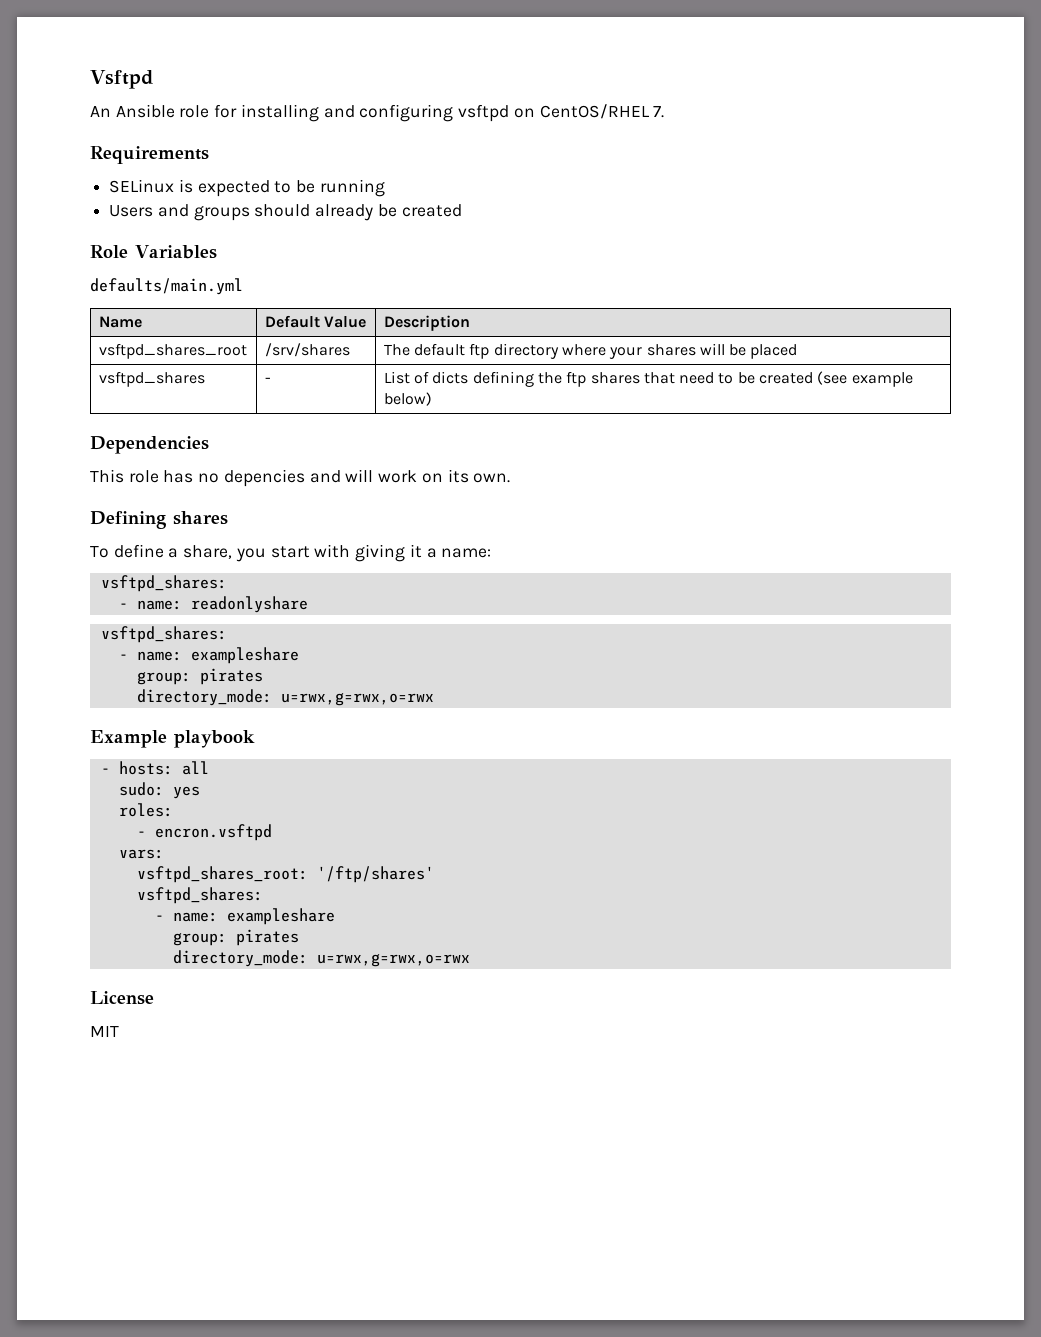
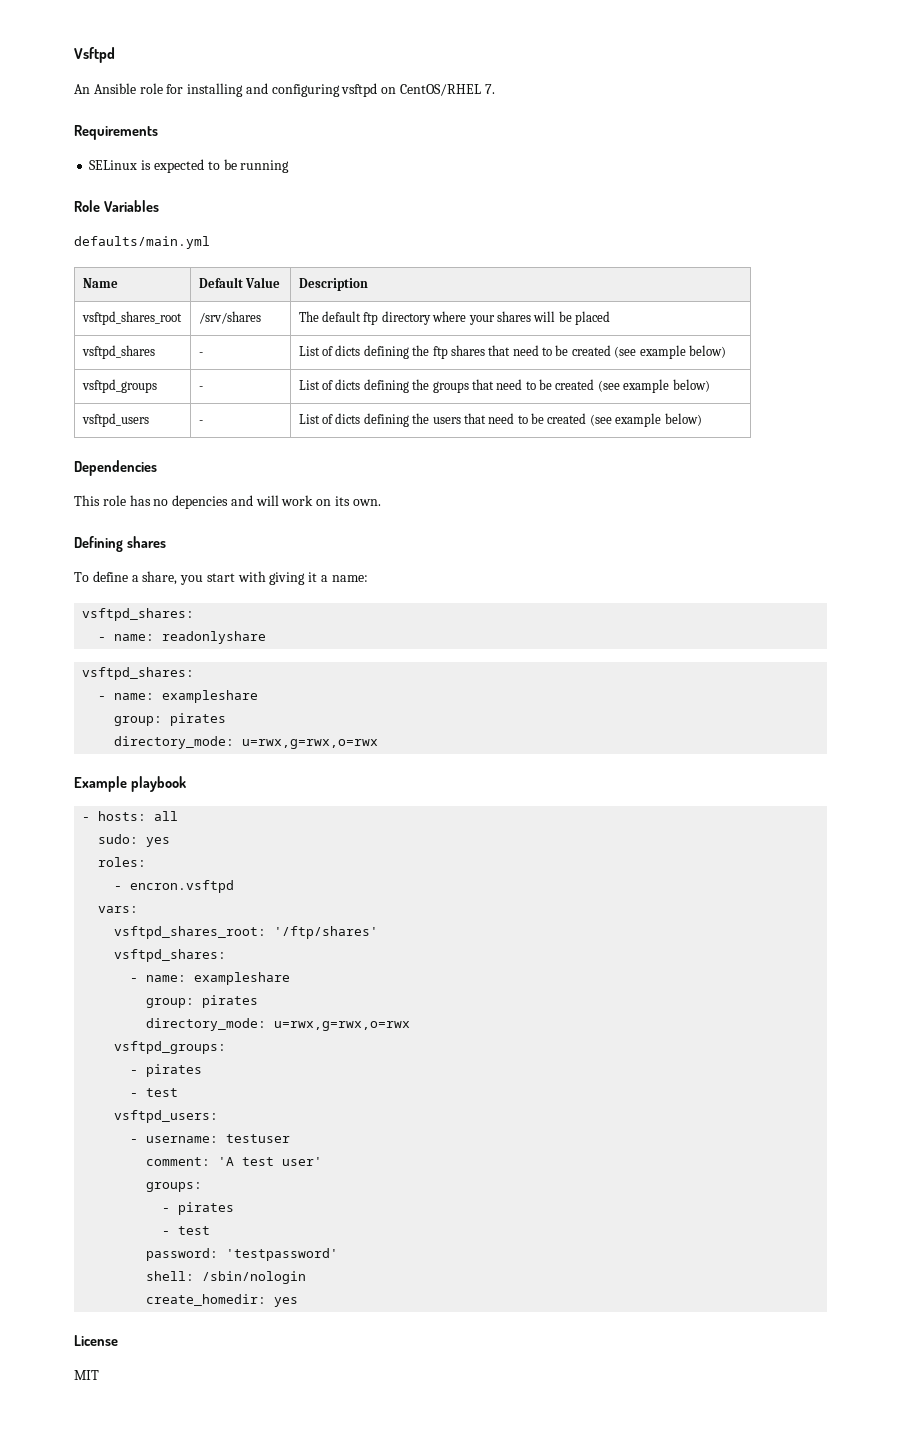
[109,204,462,221] // Users and groups should already be created -> (290, 166) none
(432, 399) none -> [81,379,157,393] [198,386,203,390] [298,379,710,393] [81,413,149,427] [198,420,203,424] [298,413,702,427] // vsftpd_groups | - | List of dicts defining the groups that need to be created (see example below) // vsftpd_users | - | List of dicts defining the users that need to be created (see example below)
(470, 960) none -> [114,1041,227,1054] [130,1064,203,1077] [130,1088,179,1097] [114,1110,219,1123] [130,1134,291,1143] [146,1157,323,1166] [146,1182,203,1192] [162,1202,235,1215] [162,1226,211,1235] [146,1248,339,1261] [146,1271,307,1284] [146,1294,299,1307] // vsftpd_groups: // - pirates // - test // vsftpd_users: // - username: testuser // comment: 'A test user' // groups: // - pirates // - test // password: 'testpassword' // shell: /sbin/nologin // create_homedir: yes

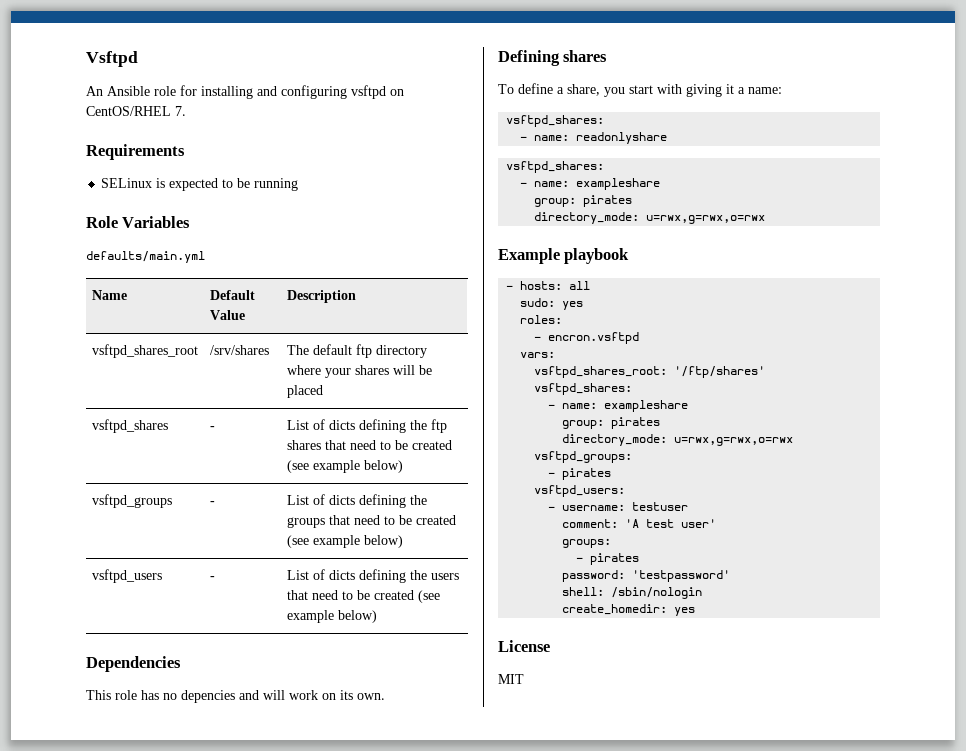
[130,1088,179,1097] // - test -> (612, 474) none
[162,1226,211,1235] // - test -> (640, 559) none

